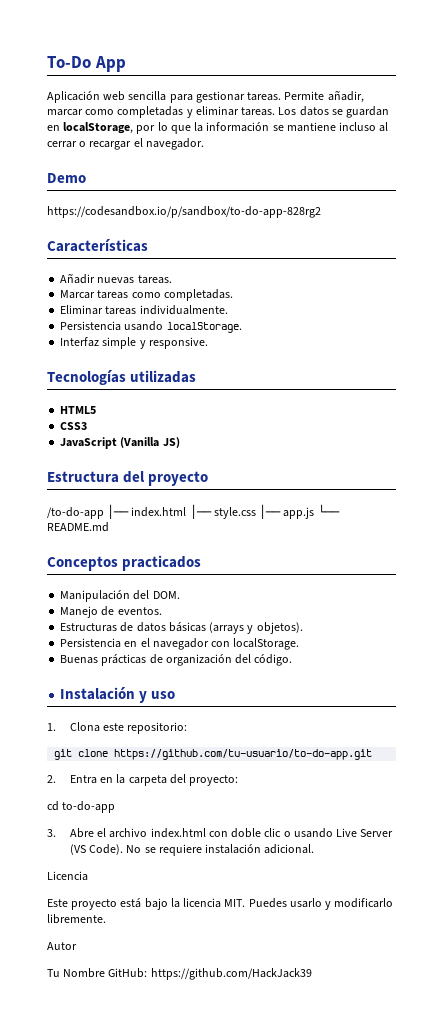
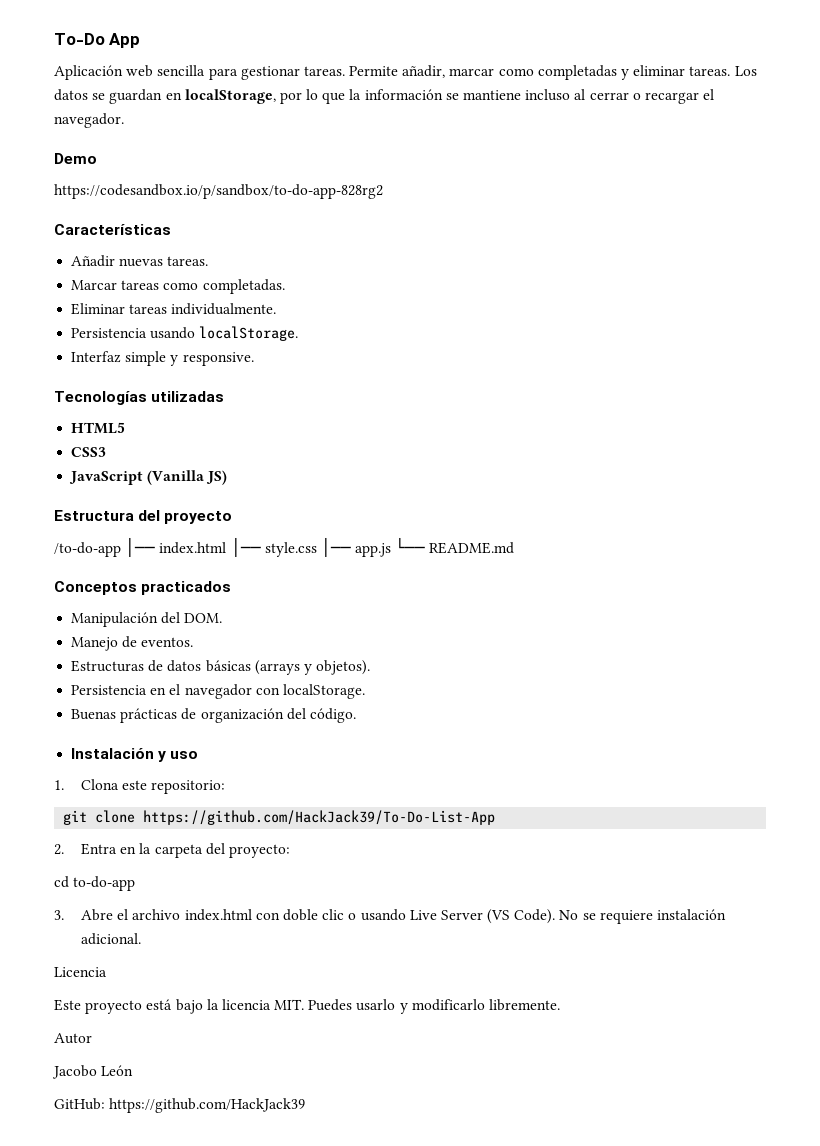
[114,749,373,760] https://github.com/tu-usuario/to-do-app.git -> [143,810,496,825] https://github.com/HackJack39/To-Do-List-App
[47,968,106,978] Tu Nombre -> [52,1065,134,1079] Jacobo León //

